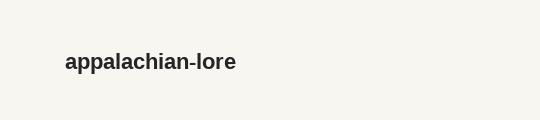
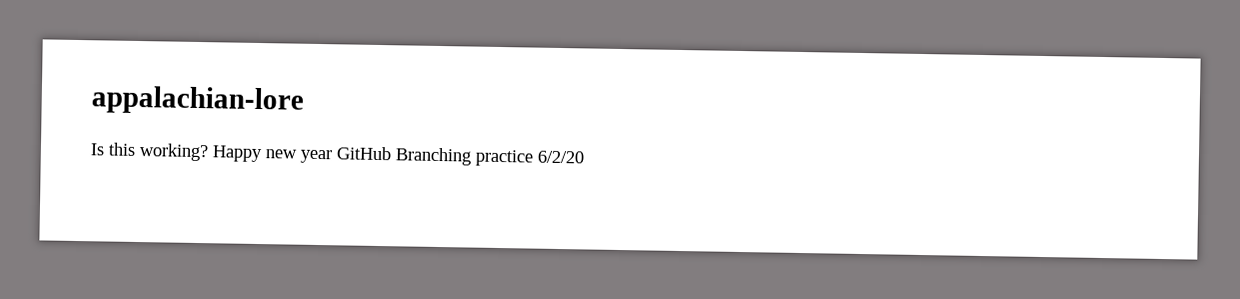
(236, 63) none -> [90,142,584,167] // Is this working? Happy new year GitHub Branching practice 6/2/20

